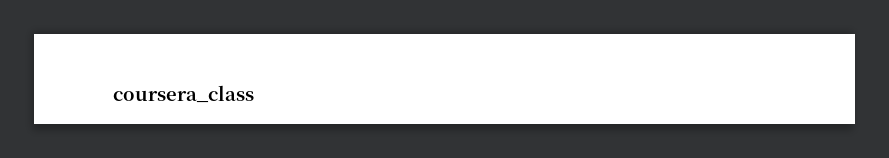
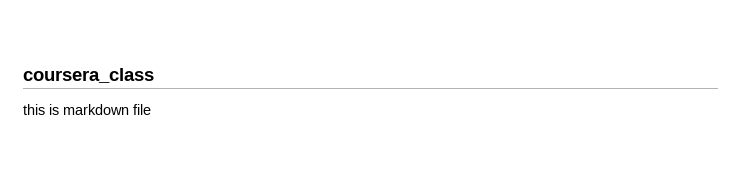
(254, 94) none -> [23,104,151,115] // this is markdown file

